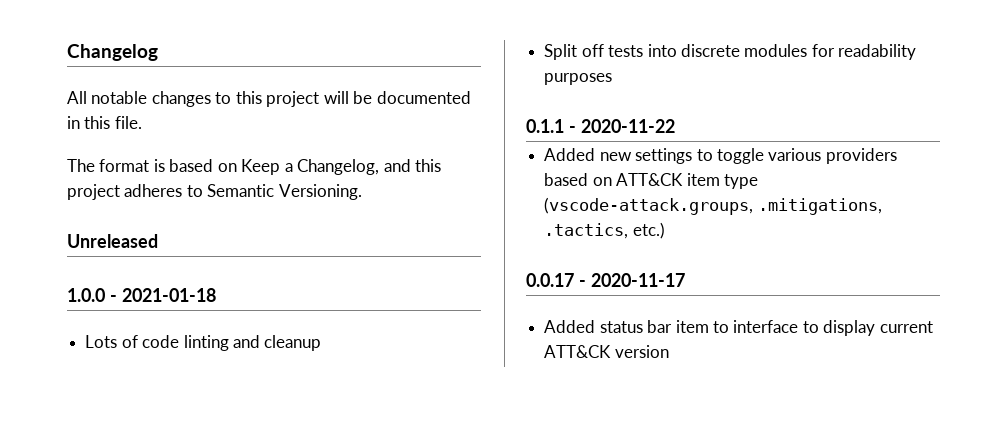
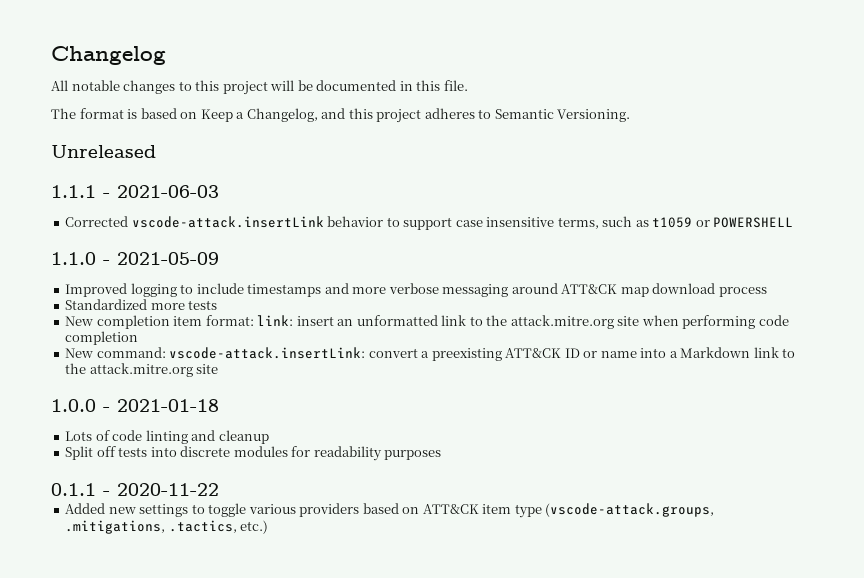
(158, 241) none -> [51,185,219,198] [65,216,794,230] [51,252,219,265] [65,283,767,297] [65,299,218,310] [65,315,789,329] [65,331,139,345] [65,347,796,361] [65,363,219,377] // 1.1.1 - 2021-06-03 // Corrected vscode-attack.insertLink behavior to support case insensitive terms, such as t1059 or POWERSHELL // 1.1.0 - 2021-05-09 // Improved logging to include timestamps and more verbose messaging around ATT&CK map download process // Standardized more tests // New completion item format: link: insert an unformatted link to the attack.mitre.org site when performing code completion // New command: vscode-attack.insertLink: convert a preexisting ATT&CK ID or name into a Markdown link to the attack.mitre.org site
[526,273,685,287] [544,320,933,336] [544,345,669,358] // 0.0.17 - 2020-11-17 // Added status bar item to interface to display current ATT&CK version -> (269, 527) none

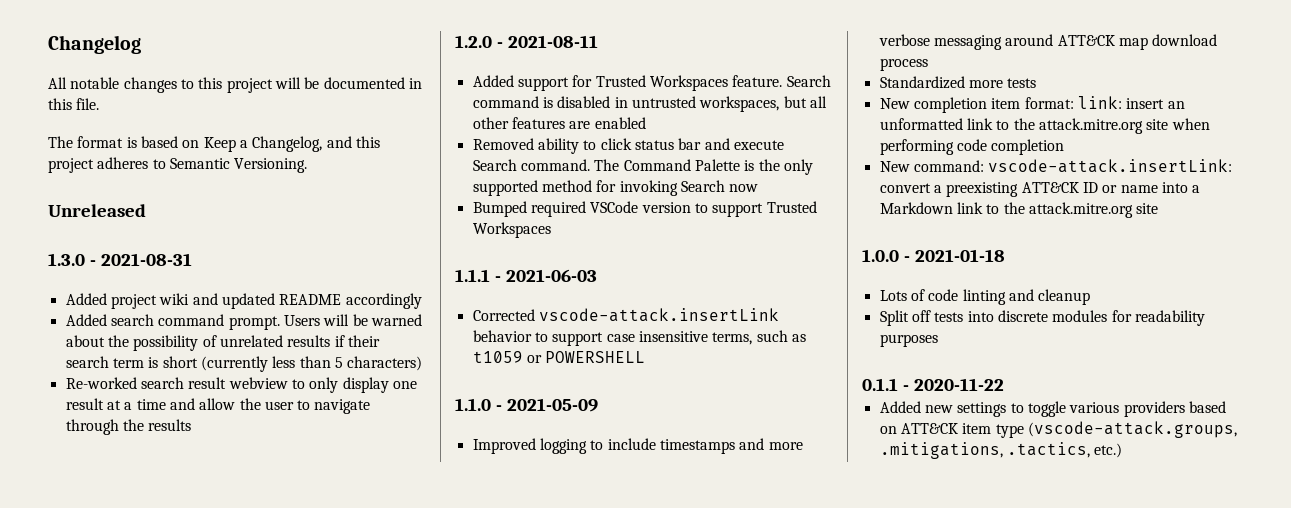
(156, 151) none -> [48,253,192,266] [65,293,422,309] [65,314,422,330] [65,335,380,351] [65,356,423,372] [65,377,417,393] [65,398,371,414] [65,419,192,435] [455,35,598,48] [472,75,831,91] [472,96,827,112] [472,117,646,129] [472,138,784,154] [472,159,813,175] [472,180,759,196] [472,201,817,217] [472,222,551,238] // 1.3.0 - 2021-08-31 // Added project wiki and updated README accordingly // Added search command prompt. Users will be warned about the possibility of unrelated results if their search term is short (currently less than 5 characters) // Re-worked search result webview to only display one result at a time and allow the user to navigate through the results // 1.2.0 - 2021-08-11 // Added support for Trusted Workspaces feature. Search command is disabled in untrusted workspaces, but all other features are enabled // Removed ability to click status bar and execute Search command. The Command Palette is the only supported method for invoking Search now // Bumped required VSCode version to support Trusted Workspaces

